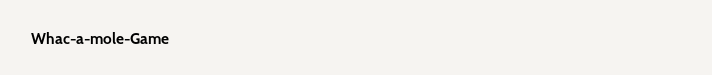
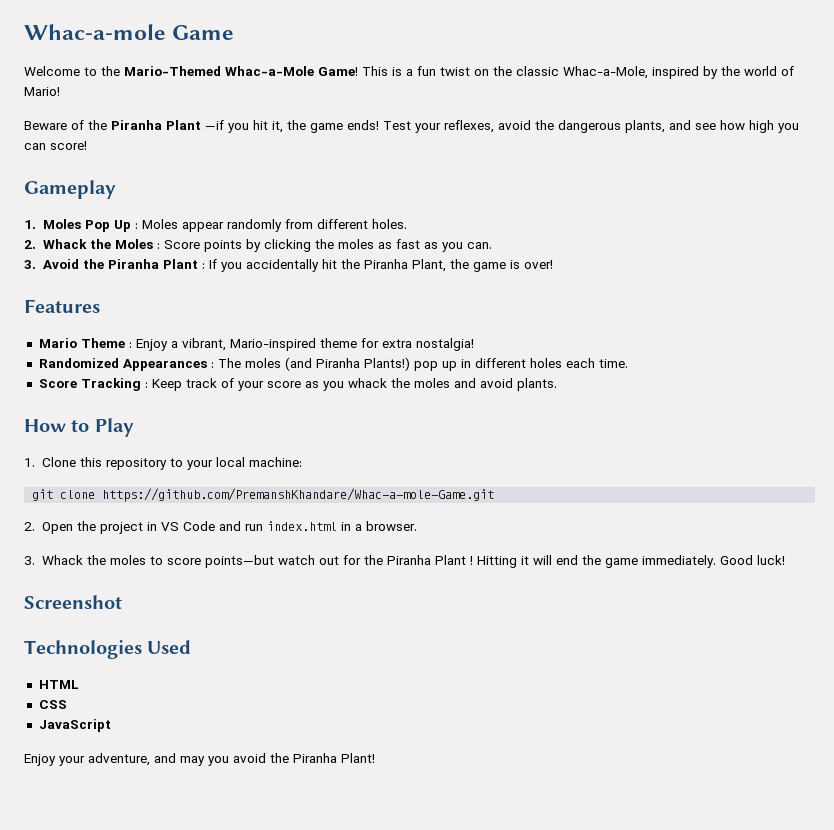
[31,32,169,44] Whac-a-mole-Game -> [24,24,235,40] [24,66,794,79] [24,87,60,96] [24,120,799,133] [24,141,87,150] [24,180,116,199] [24,219,407,232] [24,239,492,252] [24,259,553,272] [24,299,100,313] [38,338,474,351] [38,357,628,371] [38,378,557,391] [24,418,134,437] [24,457,303,470] [32,488,495,502] [24,521,418,534] [24,555,786,568] [24,595,122,609] [24,640,192,659] [38,680,79,689] [38,700,67,709] [38,719,111,732] [24,753,375,766] Whac-a-mole Game // Welcome to the Mario-Themed Whac-a-Mole Game! This is a fun twist on the classic Whac-a-Mole, inspired by the world of Mario! // Beware of the Piranha Plant —if you hit it, the game ends! Test your reflexes, avoid the dangerous plants, and see how high you can score! // Gameplay // 1. Moles Pop Up : Moles appear randomly from different holes. // 2. Whack the Moles : Score points by clicking the moles as fast as you can. // 3. Avoid the Piranha Plant : If you accidentally hit the Piranha Plant, the game is over! // Features // Mario Theme : Enjoy a vibrant, Mario-inspired theme for extra nostalgia! // Randomized Appearances : The moles (and Piranha Plants!) pop up in different holes each time. // Score Tracking : Keep track of your score as you whack the moles and avoid plants. // How to Play // 1. Clone this repository to your local machine: // git clone https://github.com/PremanshKhandare/Whac-a-mole-Game.git // 2. Open the project in VS Code and run index.html in a browser. // 3. Whack the moles to score points—but watch out for the Piranha Plant ! Hitting it will end the game immediately. Good luck! // Screenshot // Technologies Used // HTML // CSS // JavaScript // Enjoy your adventure, and may you avoid the Piranha Plant!

